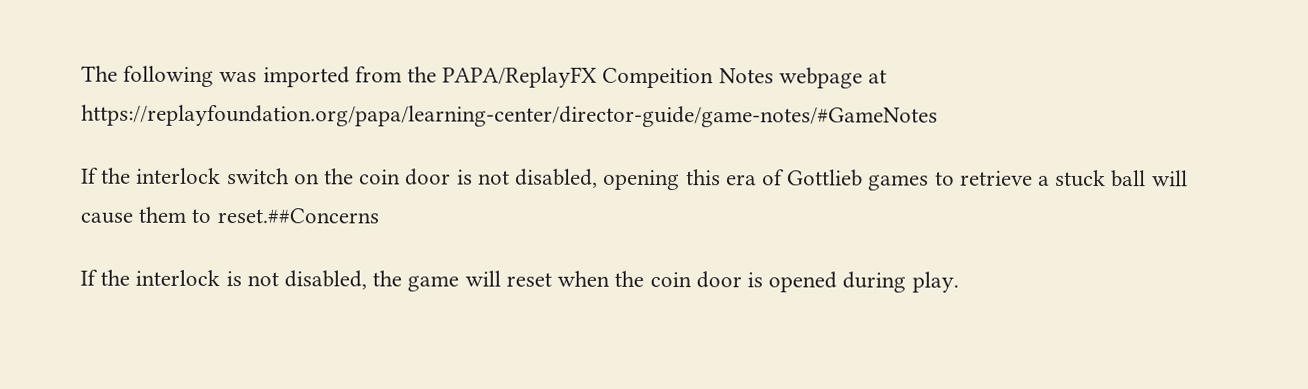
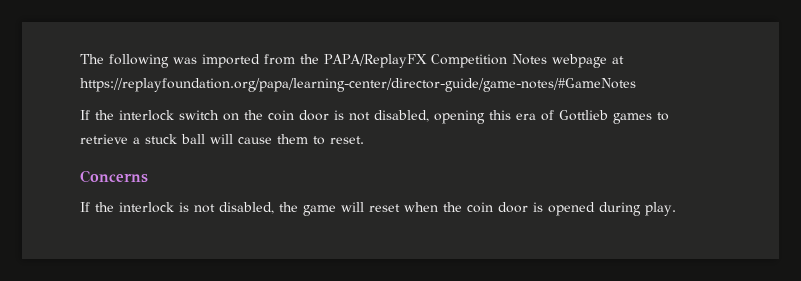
[602,67,715,89] Compeition -> [430,54,507,68] Competition
[216,208,379,224] reset.##Concerns -> [330,136,364,144] [80,170,148,183] reset. // Concerns

